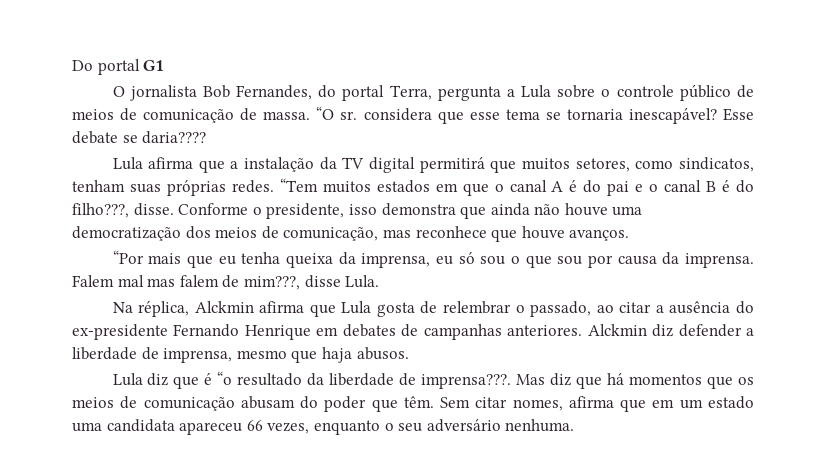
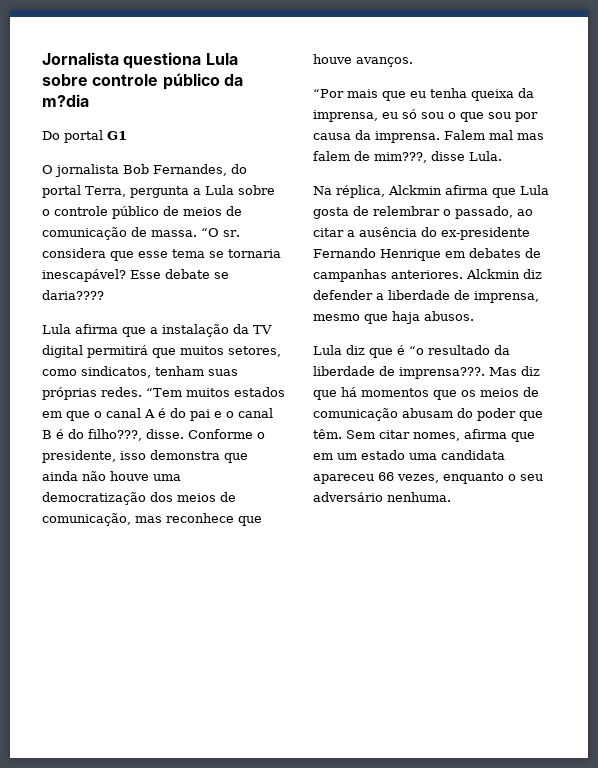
(72, 65) none -> [42,52,238,69] [42,73,243,90] [42,94,89,107] Jornalista questiona Lula sobre controle público da m?dia //

